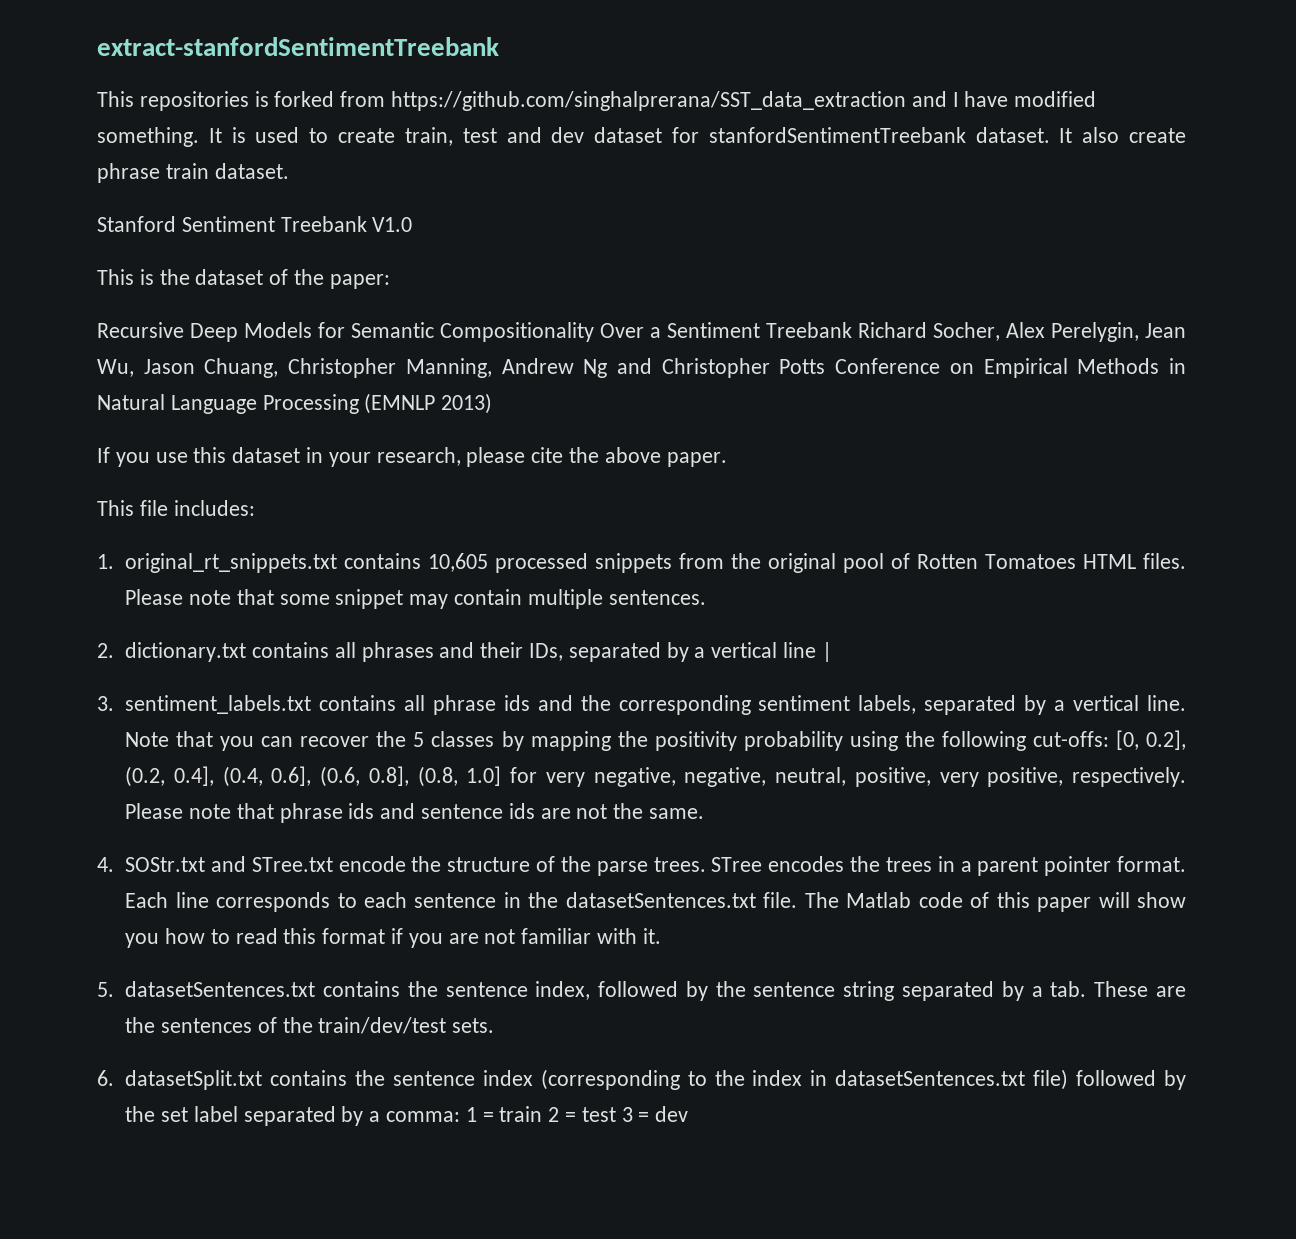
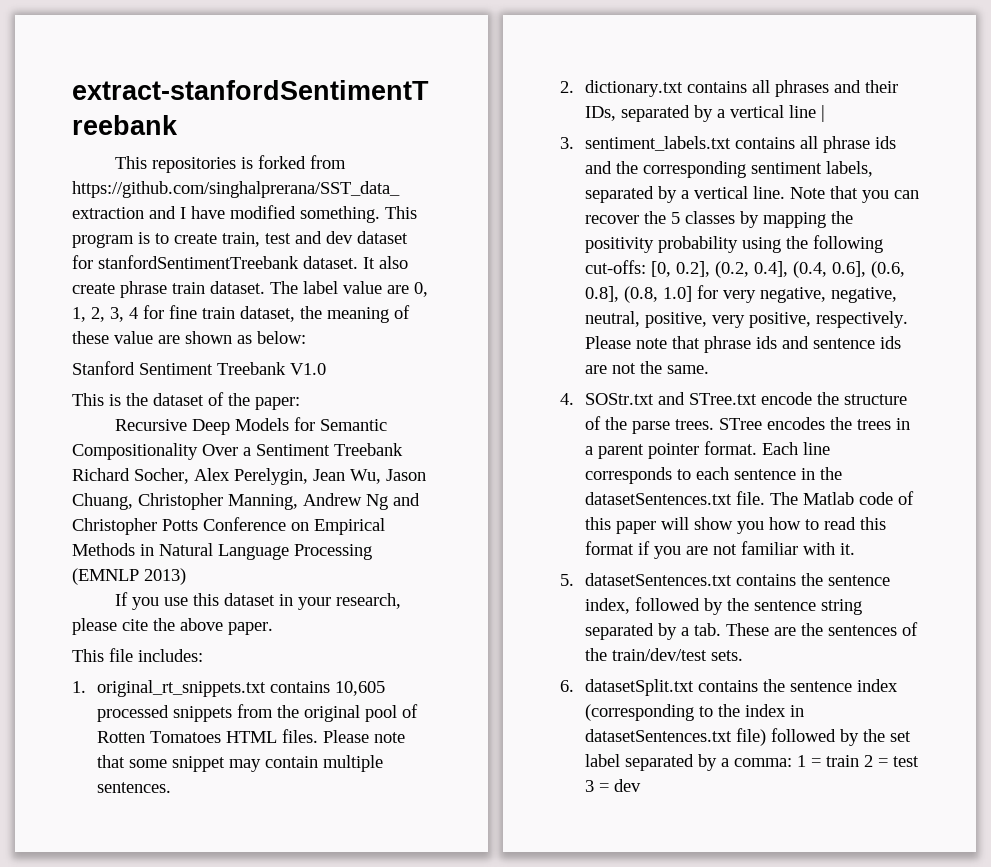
[208,127,300,143] It is used -> [385,206,417,219] [72,232,150,248] This program is
(289, 171) none -> [270,281,428,297] [72,305,410,323] [72,331,306,344] The label value are 0, 1, 2, 3, 4 for fine train dataset, the meaning of these value are shown as below:

